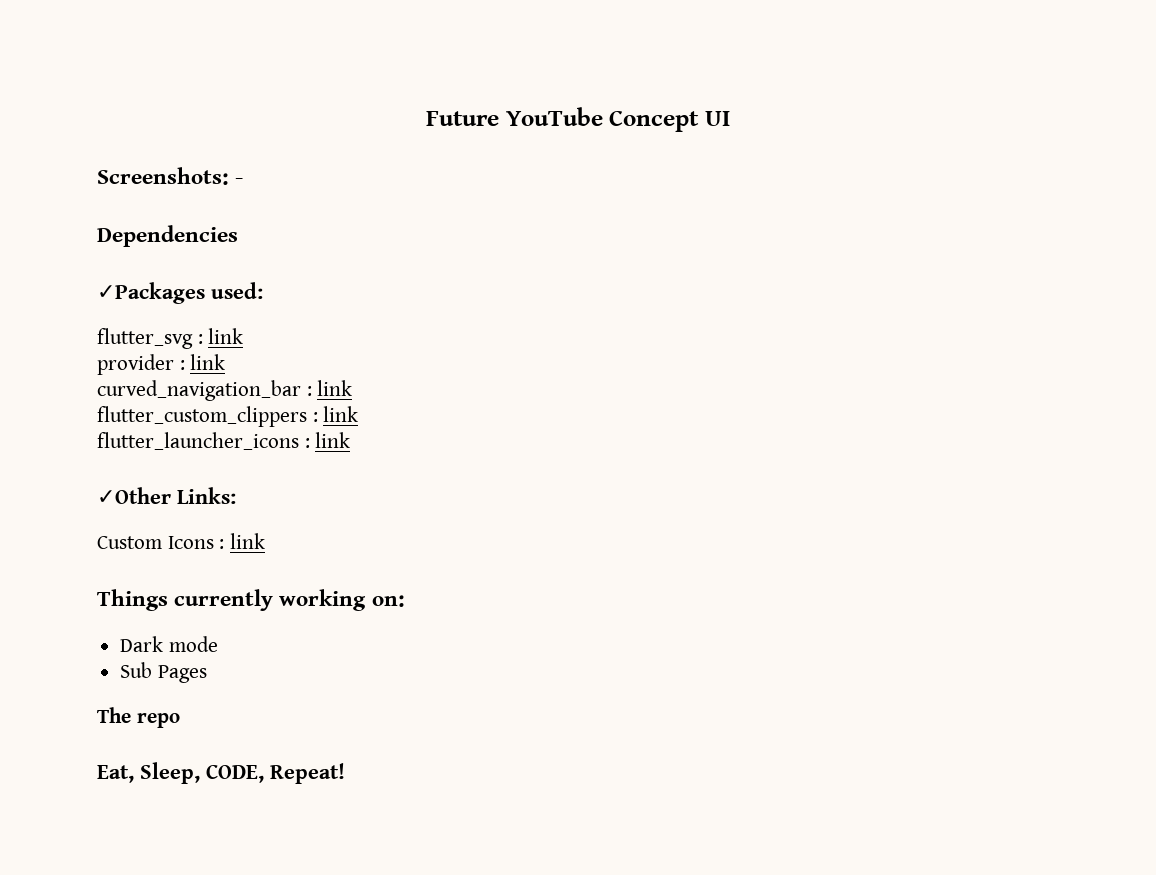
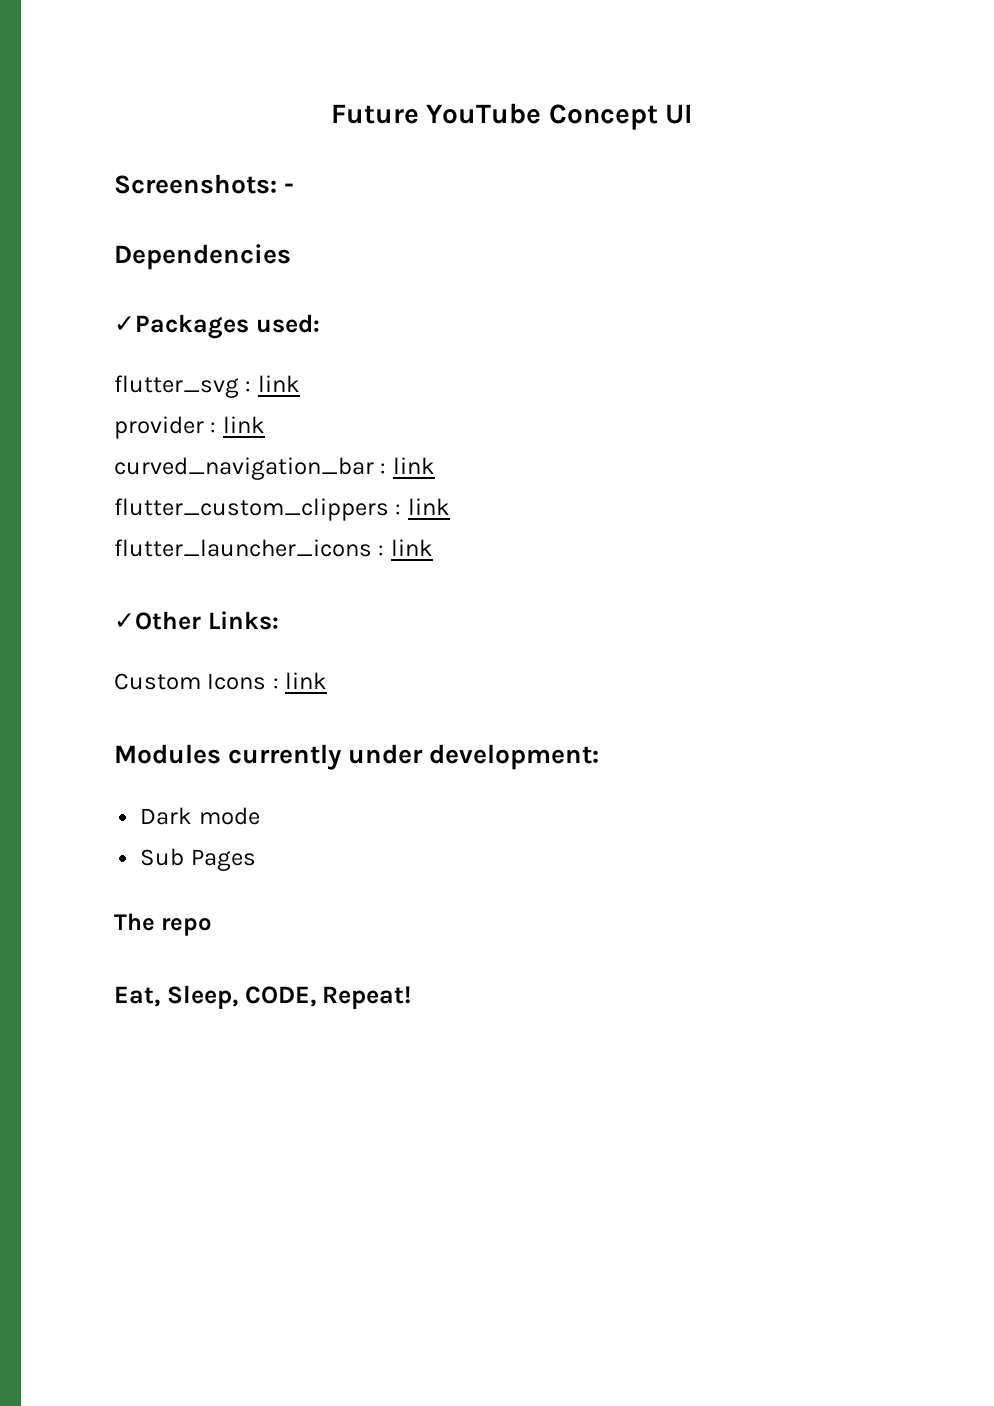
[97,589,405,611] Things currently working on: -> [114,744,600,770] Modules currently under development:

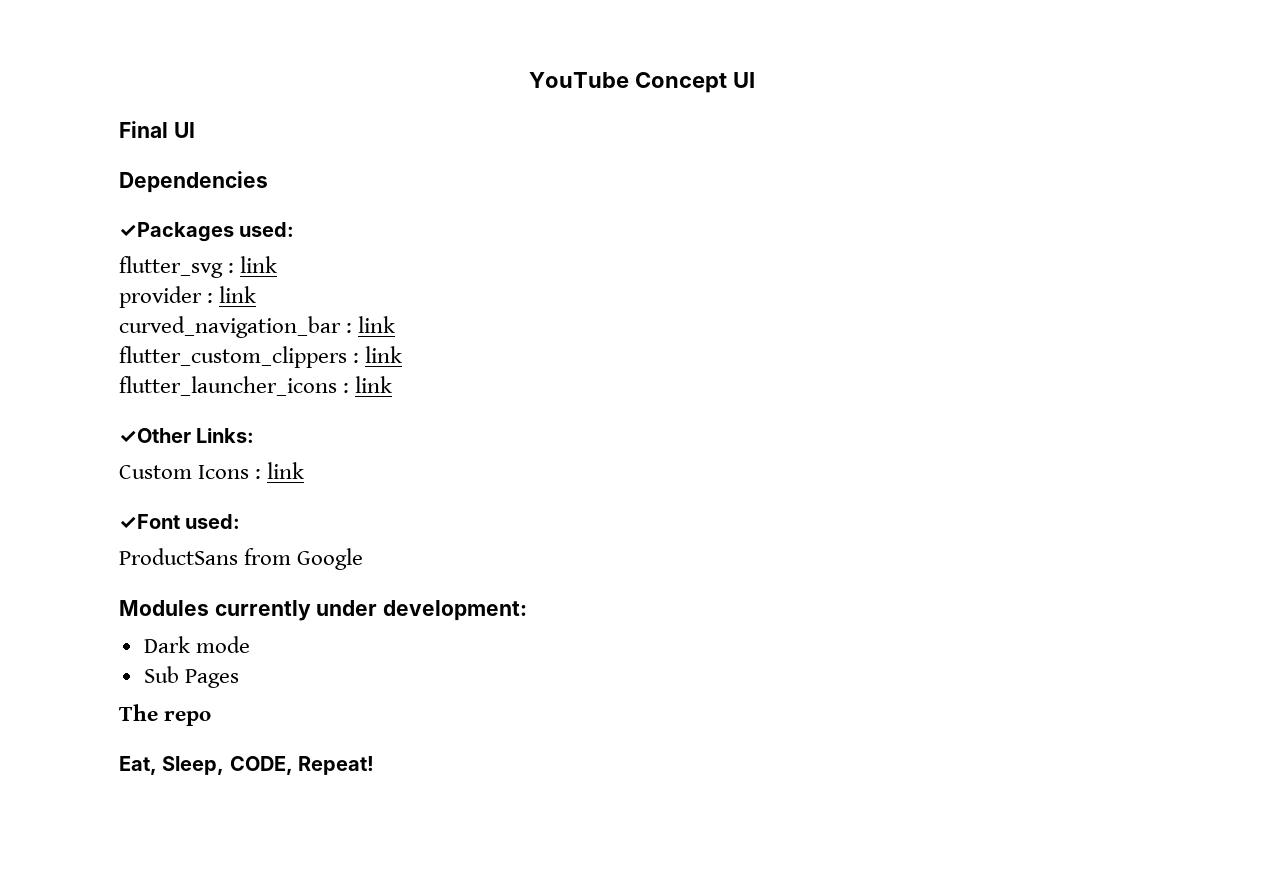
[330,104,419,124] Future -> (529, 80) none
[114,174,295,194] Screenshots: - -> [119,121,195,138] Final UI
(328, 680) none -> [119,514,241,529] [119,548,364,570] // ✓Font used: // ProductSans from Google

